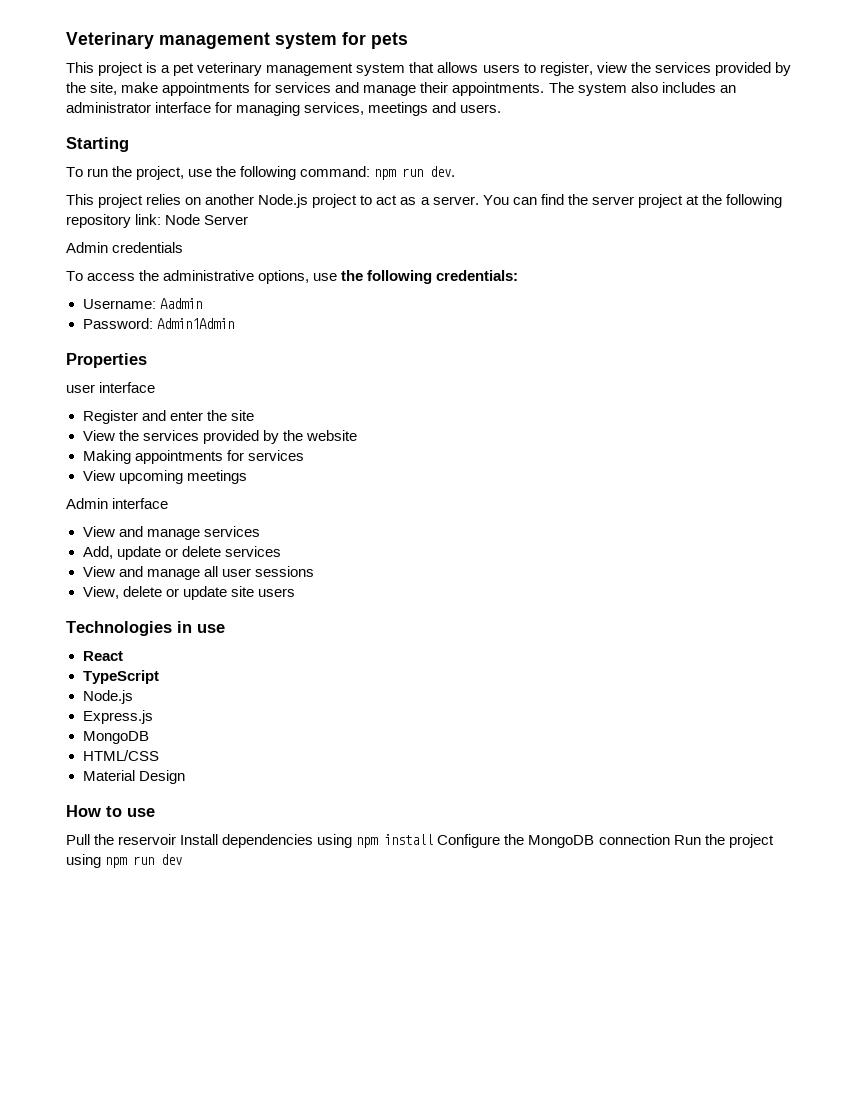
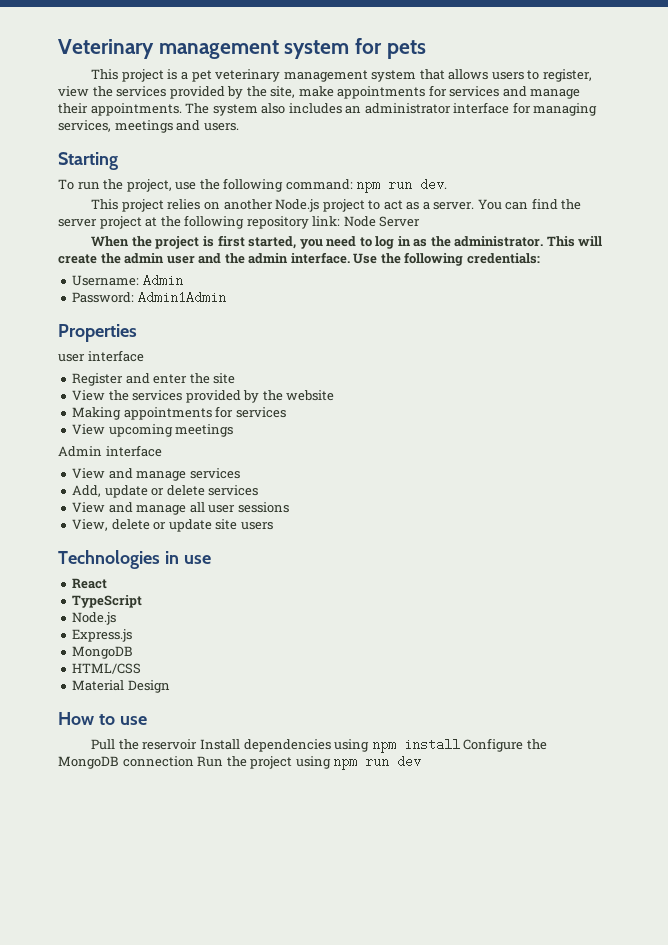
[66,242,184,253] [66,270,338,284] Admin credentials // To access the administrative options, use -> [91,235,603,249] [58,252,378,264] When the project is first started, you need to log in as the administrator. This will create the admin user and the admin interface. Use
[159,298,202,309] Aadmin -> [142,274,183,287] Admin

